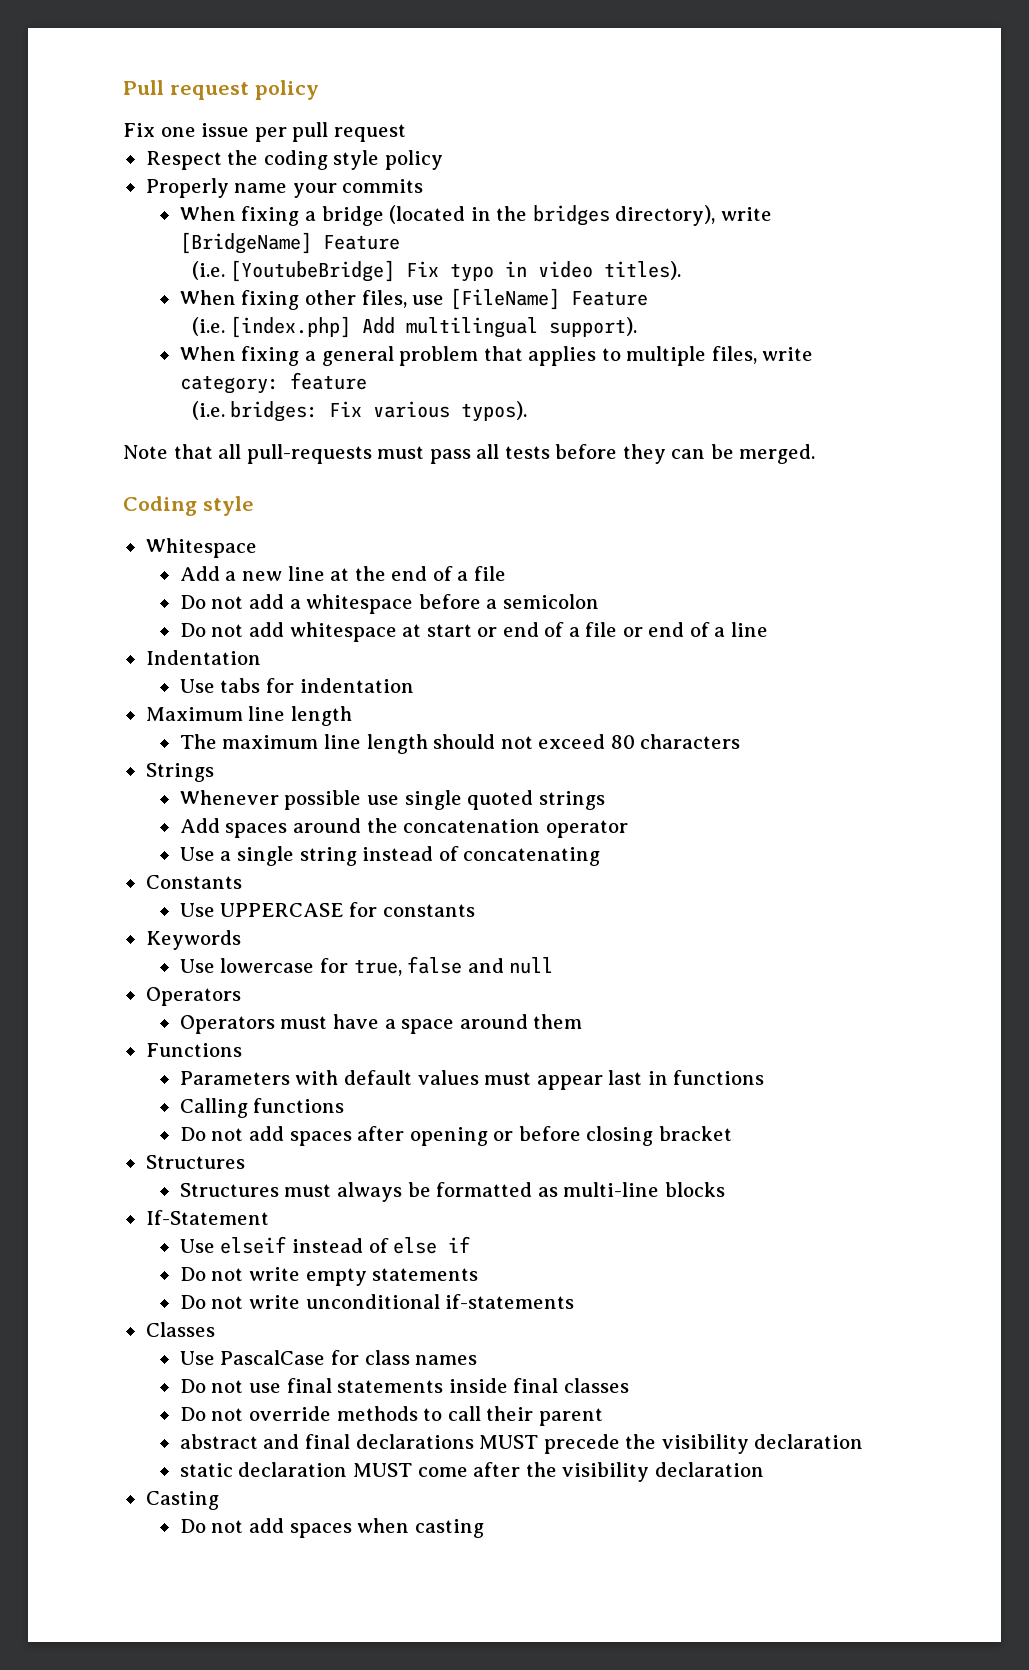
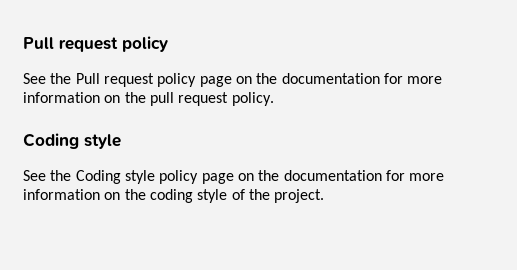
[123,122,406,142] [145,150,443,170] [145,178,424,198] [179,205,772,226] [179,232,400,254] [191,260,682,282] [179,288,648,310] [191,316,638,338] [179,346,814,366] [179,372,367,394] [191,401,528,422] [123,444,816,464] [123,496,254,516] [145,538,257,558] [179,566,506,581] [179,594,599,614] [179,622,768,642] [145,650,261,665] [179,678,414,693] [145,706,352,726] [179,734,741,754] [145,763,214,782] [179,790,605,810] [179,818,628,838] [179,846,601,866] [145,875,242,889] [179,902,475,917] [145,930,241,950] [179,956,554,976] [145,987,241,1006] [179,1014,583,1034] [145,1043,242,1057] [179,1070,765,1090] [179,1098,345,1118] [179,1126,732,1146] [145,1155,245,1169] [179,1182,725,1202] [145,1210,269,1225] [179,1236,471,1254] [179,1267,479,1286] [179,1294,575,1309] [145,1322,215,1337] [179,1350,478,1365] [179,1378,629,1393] [179,1406,603,1426] [179,1434,864,1454] [179,1462,764,1482] [145,1491,219,1510] [179,1518,484,1538] Fix one issue per pull request // Respect the coding style policy // Properly name your commits // When fixing a bridge (located in the bridges directory), write [BridgeName] Feature // (i.e. [YoutubeBridge] Fix typo in video titles). // When fixing other files, use [FileName] Feature // (i.e. [index.php] Add multilingual support). // When fixing a general problem that applies to multiple files, write category: feature // (i.e. bridges: Fix various typos). // Note that all pull-requests must pass all tests before they can be merged. // Coding style // Whitespace // Add a new line at the end of a file // Do not add a whitespace before a semicolon // Do not add whitespace at start or end of a file or end of a line // Indentation // Use tabs for indentation // Maximum line length // The maximum line length should not exceed 80 characters // Strings // Whenever possible use single quoted strings // Add spaces around the concatenation operator // Use a single string instead of concatenating // Constants // Use UPPERCASE for constants // Keywords // Use lowercase for true, false and null // Operators // Operators must have a space around them // Functions // Parameters with default values must appear last in functions // Calling functions // Do not add spaces after opening or before closing bracket // Structures // Structures must always be formatted as multi-line blocks // If-Statement // Use elseif instead of else if // Do not write empty statements // Do not write unconditional if-statements // Classes // Use PascalCase for class names // Do not use final statements inside final classes // Do not override methods to call their parent // abstract and final declarations MUST precede the visibility declaration // static declaration MUST come after the visibility declaration // Casting // Do not add spaces when casting -> [23,73,443,87] [23,92,274,106] [23,133,121,149] [23,170,445,184] [23,189,325,203] See the Pull request policy page on the documentation for more information on the pull request policy. // Coding style // See the Coding style policy page on the documentation for more information on the coding style of the project.

